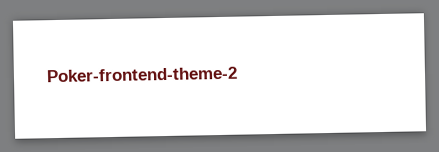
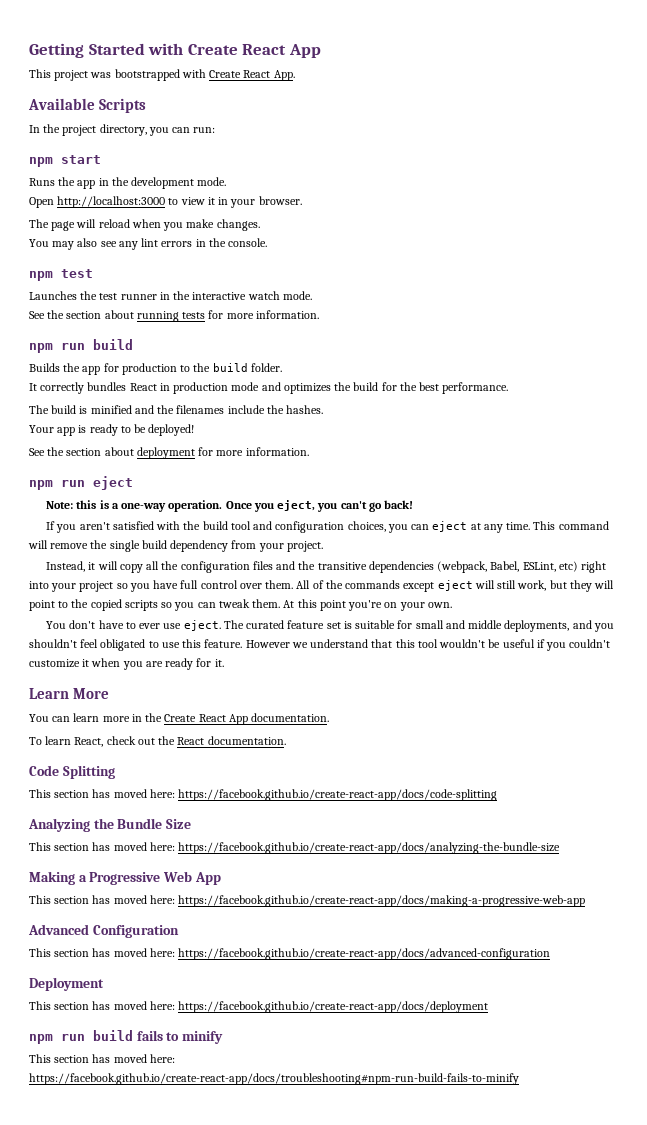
[46,66,238,83] Poker-frontend-theme-2 -> [29,43,321,58] [29,69,295,81] [28,98,147,113] [29,124,216,136] [29,155,101,167] [29,177,227,189] [29,196,302,208] [29,219,260,231] [29,238,268,250] [29,269,93,281] [29,291,312,300] [29,310,319,322] [29,339,133,353] [29,363,282,375] [29,382,509,394] [29,405,324,414] [29,424,195,436] [29,447,309,459] [29,476,133,490] [46,500,414,512] [46,521,609,533] [28,540,323,552] [46,561,607,573] [29,580,615,592] [29,599,452,611] [46,620,614,632] [29,639,611,651] [29,658,224,670] [29,688,110,699] [29,713,330,725] [29,736,286,747] [29,765,115,779] [29,789,498,801] [28,818,191,832] [29,842,561,854] [29,871,221,885] [29,895,586,907] [28,924,179,938] [29,948,551,960] [29,977,104,991] [29,1001,489,1013] [29,1030,223,1044] [29,1054,175,1063] [29,1073,519,1085] Getting Started with Create React App // This project was bootstrapped with Create React App. // Available Scripts // In the project directory, you can run: // npm start // Runs the app in the development mode. // Open http://localhost:3000 to view it in your browser. // The page will reload when you make changes. // You may also see any lint errors in the console. // npm test // Launches the test runner in the interactive watch mode. // See the section about running tests for more information. // npm run build // Builds the app for production to the build folder. // It correctly bundles React in production mode and optimizes the build for the best performance. // The build is minified and the filenames include the hashes. // Your app is ready to be deployed! // See the section about deployment for more information. // npm run eject // Note: this is a one-way operation. Once you eject, you can't go back! // If you aren't satisfied with the build tool and configuration choices, you can eject at any time. This command will remove the single build dependency from your project. // Instead, it will copy all the configuration files and the transitive dependencies (webpack, Babel, ESLint, etc) right into your project so you have full control over them. All of the commands except eject will still work, but they will point to the copied scripts so you can tweak them. At this point you're on your own. // You don't have to ever use eject. The curated feature set is suitable for small and middle deployments, and you shouldn't feel obligated to use this feature. However we understand that this tool wouldn't be useful if you couldn't customize it when you are ready for it. // Learn More // You can learn more in the Create React App documentation. // To learn React, check out the React documentation. // Code Splitting // This section has moved here: https://facebook.github.io/create-react-app/docs/code-splitting // Analyzing the Bundle Size // This section has moved here: https://facebook.github.io/create-react-app/docs/analyzing-the-bundle-size // Making a Progressive Web App // This section has moved here: https://facebook.github.io/create-react-app/docs/making-a-progressive-web-app // Advanced Configuration // This section has moved here: https://facebook.github.io/create-react-app/docs/advanced-configuration // Deployment // This section has moved here: https://facebook.github.io/create-react-app/docs/deployment // npm run build fails to minify // This section has moved here: https://facebook.github.io/create-react-app/docs/troubleshooting#npm-run-build-fails-to-minify

